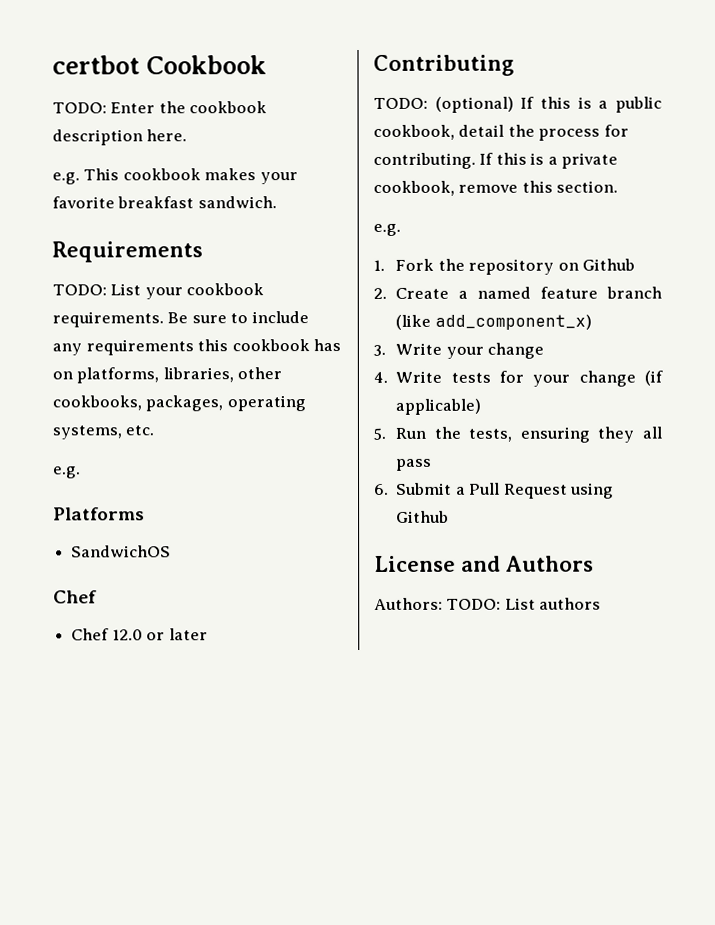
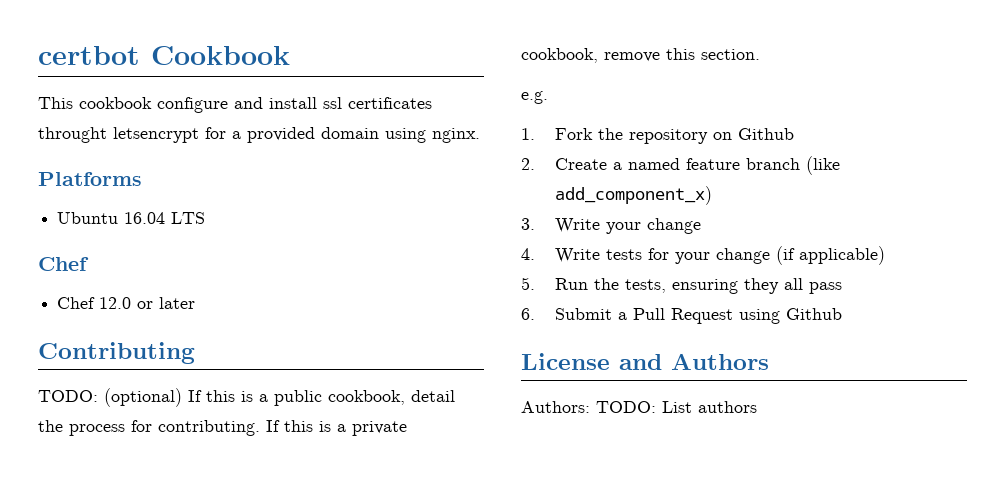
[52,101,268,114] [52,129,188,146] [52,168,298,185] [52,196,277,209] [52,241,203,263] [52,283,265,300] [52,311,309,328] [52,339,341,356] [52,367,283,384] [52,395,306,412] [52,425,155,440] [53,466,81,479] [53,507,145,521] [71,545,172,558] TODO: Enter the cookbook description here. // e.g. This cookbook makes your favorite breakfast sandwich. // Requirements // TODO: List your cookbook requirements. Be sure to include any requirements this cookbook has on platforms, libraries, other cookbooks, packages, operating systems, etc. // e.g. // Platforms // SandwichOS -> [38,97,432,113] [38,127,480,143] [38,172,142,186] [57,212,206,224] This cookbook configure and install ssl certificates throught letsencrypt for a provided domain using nginx. // Platforms // Ubuntu 16.04 LTS

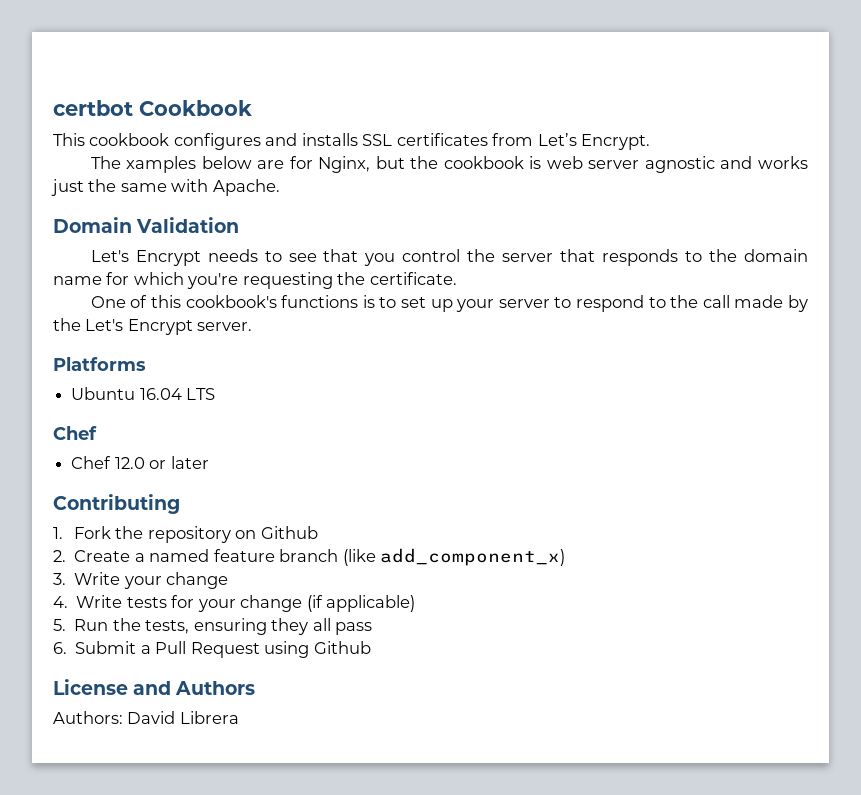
[157,97,432,113] [38,127,480,143] configure and install ssl certificates throught letsencrypt for a provided domain using nginx. -> [173,133,651,150] [90,156,809,173] [51,179,280,196] [53,217,240,233] [90,249,808,266] [53,272,457,289] [90,295,809,312] [53,318,253,335] configures and installs SSL certificates from Let’s Encrypt. // The xamples below are for Nginx, but the cookbook is web server agnostic and works just the same with Apache. // Domain Validation // Let's Encrypt needs to see that you control the server that responds to the domain name for which you're requesting the certificate. // One of this cookbook's functions is to set up your server to respond to the call made by the Let's Encrypt server.
[38,388,455,407] [38,420,407,436] [521,48,760,63] [521,91,548,104] // TODO: (optional) If this is a public cookbook, detail the process for contributing. If this is a private cookbook, remove this section. // e.g. -> (180, 504) none
[596,401,757,413] TODO: List authors -> [127,711,239,724] David Librera

